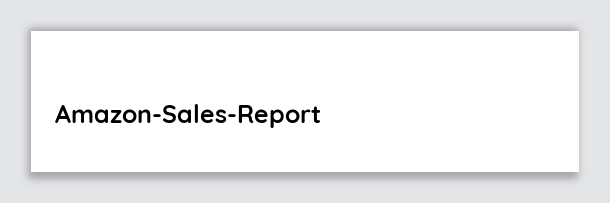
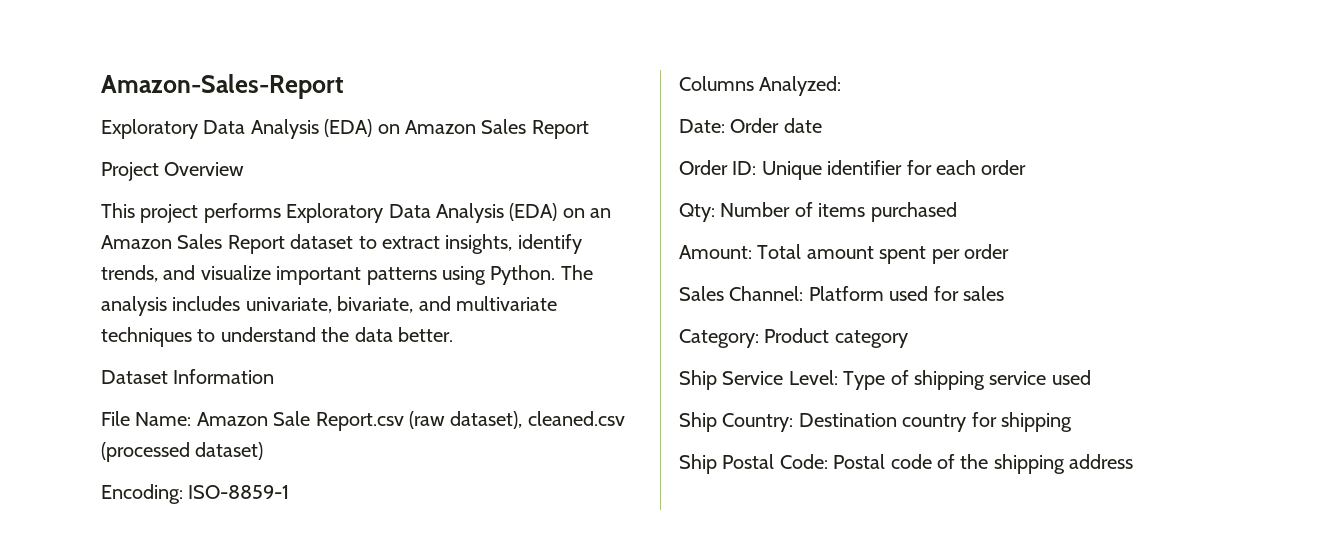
(321, 116) none -> [101,119,589,139] [101,162,245,181] [101,203,612,223] [101,234,582,254] [101,265,593,285] [101,296,557,316] [101,327,453,347] [101,369,275,384] [101,411,625,431] [101,442,264,462] [101,484,290,504] [679,76,842,96] [679,118,822,133] [679,160,1027,180] [679,202,957,222] [679,244,1009,264] [679,286,1004,301] [679,328,908,348] [679,370,1091,390] [679,412,1072,432] [679,454,1134,474] // Exploratory Data Analysis (EDA) on Amazon Sales Report // Project Overview // This project performs Exploratory Data Analysis (EDA) on an Amazon Sales Report dataset to extract insights, identify trends, and visualize important patterns using Python. The analysis includes univariate, bivariate, and multivariate techniques to understand the data better. // Dataset Information // File Name: Amazon Sale Report.csv (raw dataset), cleaned.csv (processed dataset) // Encoding: ISO-8859-1 // Columns Analyzed: // Date: Order date // Order ID: Unique identifier for each order // Qty: Number of items purchased // Amount: Total amount spent per order // Sales Channel: Platform used for sales // Category: Product category // Ship Service Level: Type of shipping service used // Ship Country: Destination country for shipping // Ship Postal Code: Postal code of the shipping address

